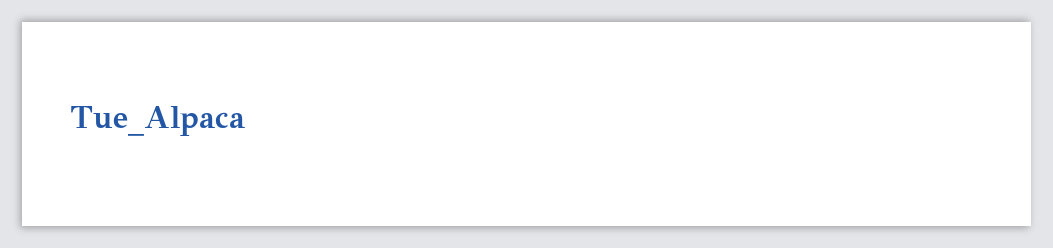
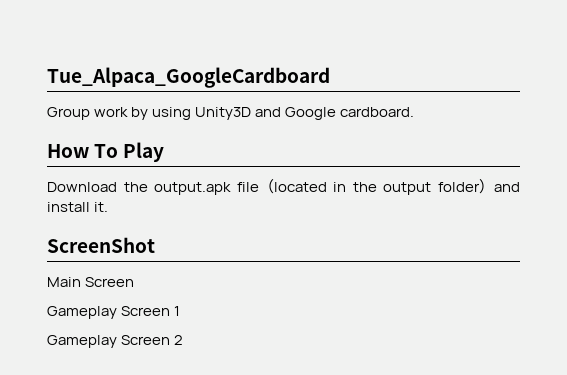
[70,106,245,136] Tue_Alpaca -> [47,67,330,88] [47,107,415,120] [47,142,165,162] [47,179,520,195] [47,202,109,212] [47,237,155,253] [47,277,135,287] [47,306,181,319] [47,335,184,348] Tue_Alpaca_GoogleCardboard // Group work by using Unity3D and Google cardboard. // How To Play // Download the output.apk file（located in the output folder）and install it. // ScreenShot // Main Screen // Gameplay Screen 1 // Gameplay Screen 2

